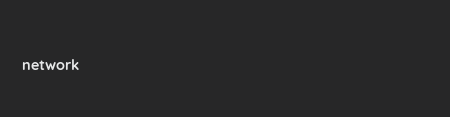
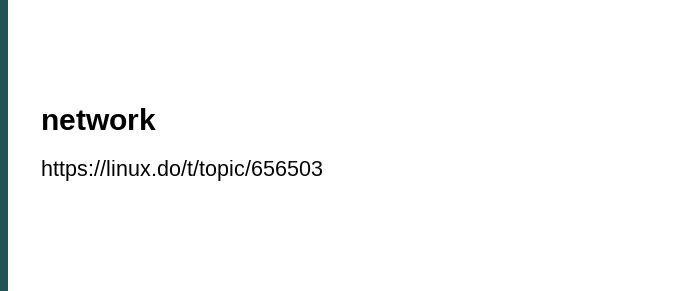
(79, 64) none -> [41,160,323,181] // https://linux.do/t/topic/656503

